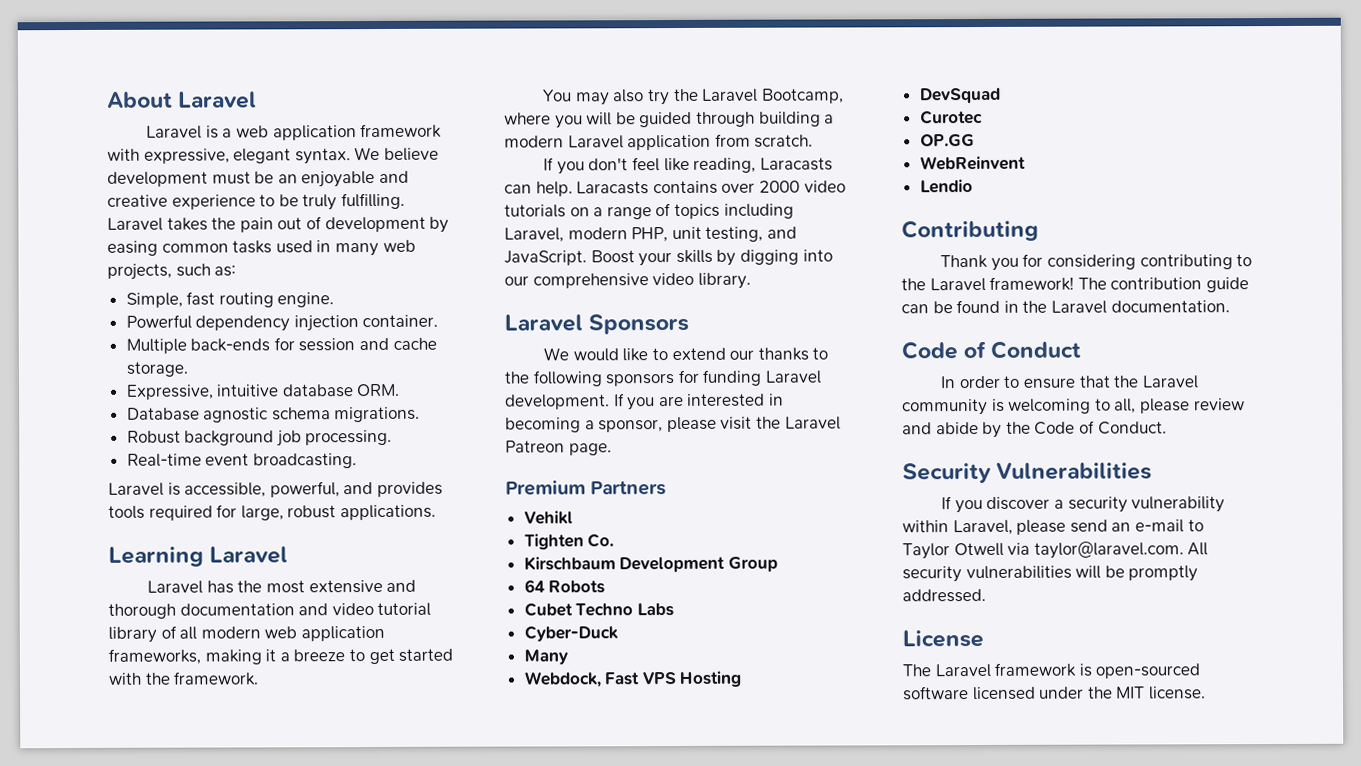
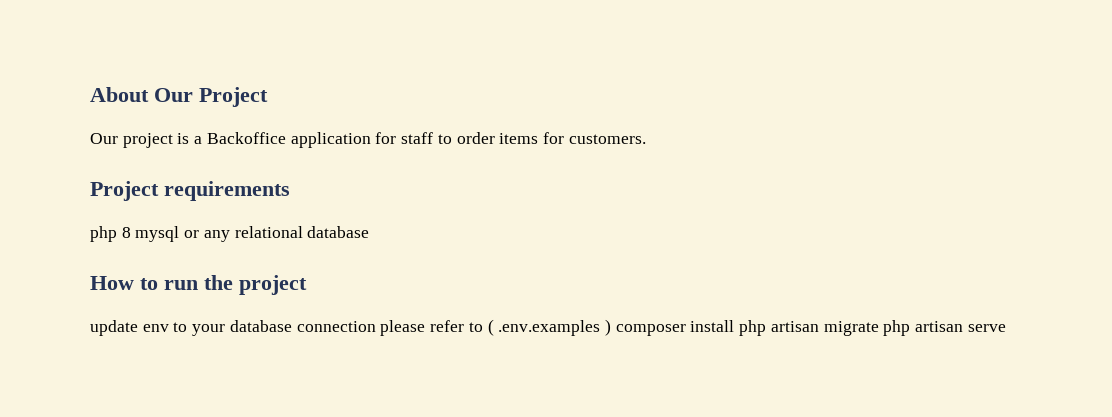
[178,91,258,109] [146,123,443,141] [107,146,439,165] [107,170,409,188] [107,192,405,211] [107,216,450,233] [107,239,416,257] [107,263,237,280] [125,291,335,308] [125,314,439,332] [125,337,437,354] [125,361,188,377] [126,383,401,400] [126,406,421,423] [126,429,393,447] [126,453,357,469] [108,481,443,498] [108,504,436,521] [108,546,289,567] [147,579,417,594] [108,602,432,619] [108,625,385,643] [108,648,454,665] [108,671,260,686] [543,88,844,106] [504,111,835,129] [504,133,814,151] [543,157,833,175] [504,180,846,197] [504,203,794,220] [504,226,797,243] [504,249,833,267] [504,272,751,289] [504,313,690,335] [543,347,829,362] [504,369,822,387] [505,393,784,411] [505,416,841,433] [505,440,612,456] [505,480,667,496] [523,510,573,525] [523,533,615,550] [523,556,778,573] [523,579,606,594] [523,602,674,617] [523,625,618,642] [523,649,568,665] [523,670,743,688] [919,87,1001,104] [919,109,983,125] [919,134,975,147] [919,155,1026,171] [919,179,973,194] [901,219,1039,242] [940,253,1253,271] [901,276,1249,293] [901,299,1230,314] [901,340,1082,360] [940,375,1199,389] [902,398,1245,416] [902,420,1167,438] [902,462,1153,484] [941,496,1226,514] [902,519,1204,536] [902,541,1209,560] [902,565,1199,583] [902,588,986,603] [902,629,984,648] [902,662,1201,679] [903,686,1206,701] Laravel // Laravel is a web application framework with expressive, elegant syntax. We believe development must be an enjoyable and creative experience to be truly fulfilling. Laravel takes the pain out of development by easing common tasks used in many web projects, such as: // Simple, fast routing engine. // Powerful dependency injection container. // Multiple back-ends for session and cache storage. // Expressive, intuitive database ORM. // Database agnostic schema migrations. // Robust background job processing. // Real-time event broadcasting. // Laravel is accessible, powerful, and provides tools required for large, robust applications. // Learning Laravel // Laravel has the most extensive and thorough documentation and video tutorial library of all modern web application frameworks, making it a breeze to get started with the framework. // You may also try the Laravel Bootcamp, where you will be guided through building a modern Laravel application from scratch. // If you don't feel like reading, Laracasts can help. Laracasts contains over 2000 video tutorials on a range of topics including Laravel, modern PHP, unit testing, and JavaScript. Boost your skills by digging into our comprehensive video library. // Laravel Sponsors // We would like to extend our thanks to the following sponsors for funding Laravel development. If you are interested in becoming a sponsor, please visit the Laravel Patreon page. // Premium Partners // Vehikl // Tighten Co. // Kirschbaum Development Group // 64 Robots // Cubet Techno Labs // Cyber-Duck // Many // Webdock, Fast VPS Hosting // DevSquad // Curotec // OP.GG // WebReinvent // Lendio // Contributing // Thank you for considering contributing to the Laravel framework! The contribution guide can be found in the Laravel documentation. // Code of Conduct // In order to ensure that the Laravel community is welcoming to all, please review and abide by the Code of Conduct. // Security Vulnerabilities // If you discover a security vulnerability within Laravel, please send an e-mail to Taylor Otwell via taylor@laravel.com. All security vulnerabilities will be promptly addressed. // License // The Laravel framework is open-sourced software licensed under the MIT license. -> [154,87,268,107] [90,132,646,148] [90,181,290,201] [90,226,370,242] [90,275,307,295] [90,319,1006,336] Our Project // Our project is a Backoffice application for staff to order items for customers. // Project requirements // php 8 mysql or any relational database // How to run the project // update env to your database connection please refer to ( .env.examples ) composer install php artisan migrate php artisan serve

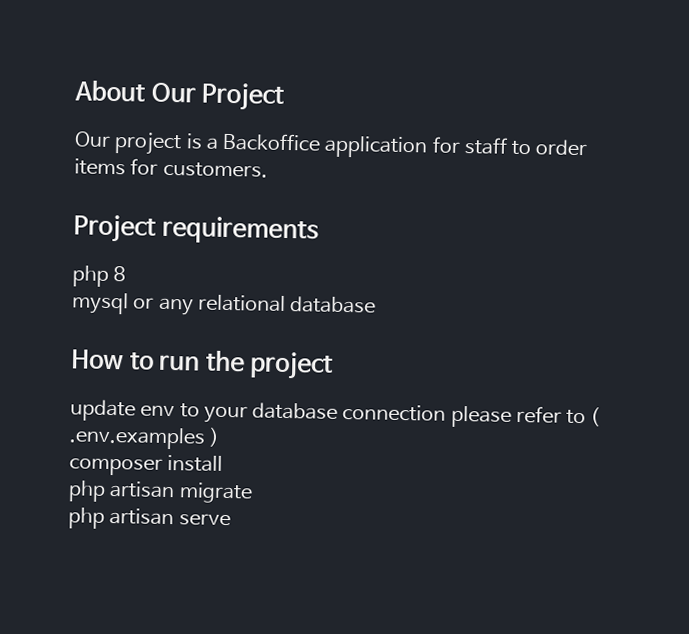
(131, 232) none -> (127, 274) //
(611, 327) none -> (221, 437) //
(735, 326) none -> (224, 463) //
(879, 328) none -> (253, 493) //

